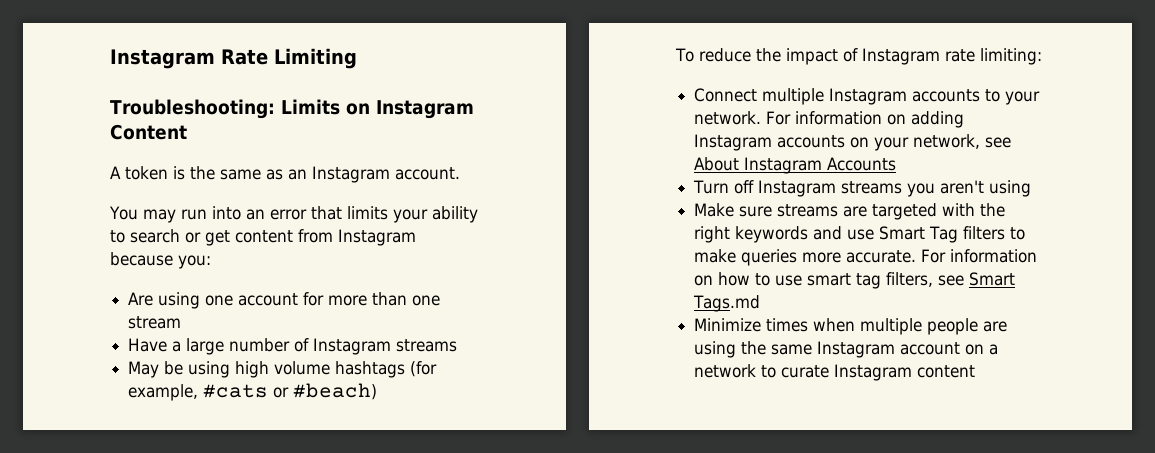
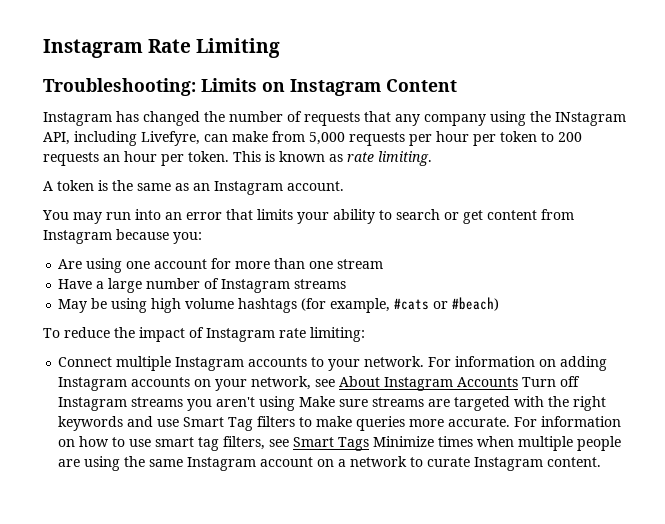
(187, 132) none -> [43,111,626,126] [43,131,582,146] [43,151,432,166] // Instagram has changed the number of requests that any company using the INstagram API, including Livefyre, can make from 5,000 requests per hour per token to 200 requests an hour per token. This is known as rate limiting.
(897, 164) // -> (519, 382) none
(1032, 188) // -> (296, 403) none
[693,295,761,312] Tags.md // -> [338,437,370,451] Tags
[917,365,976,378] content -> [547,457,602,467] content.

